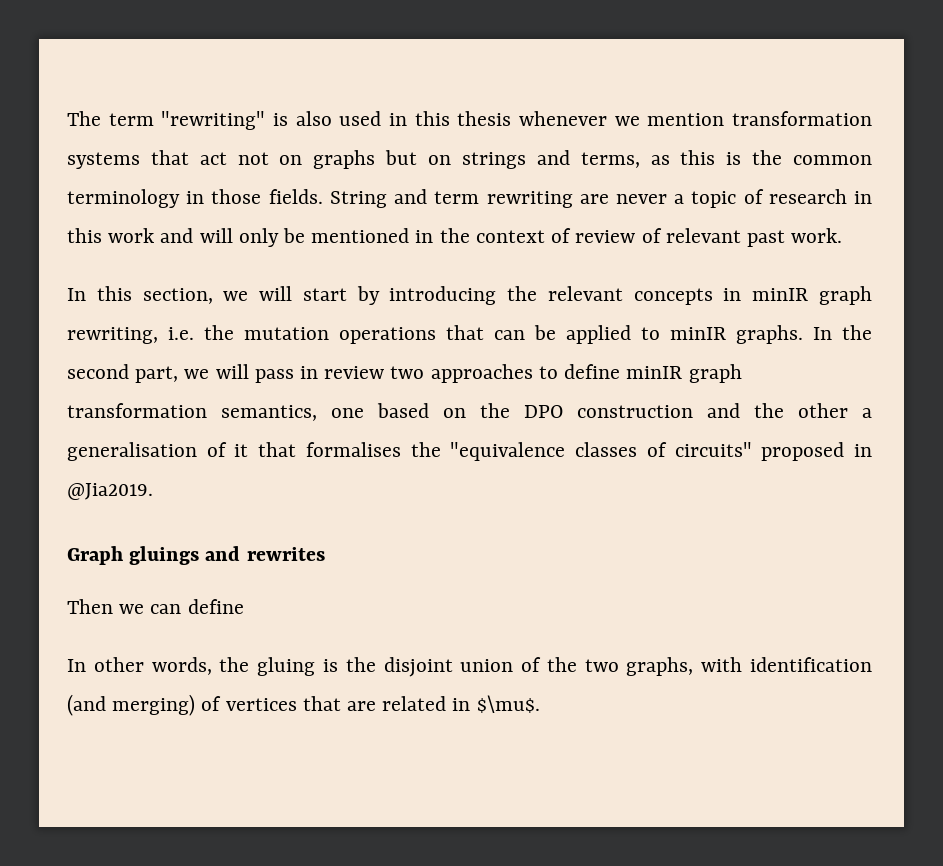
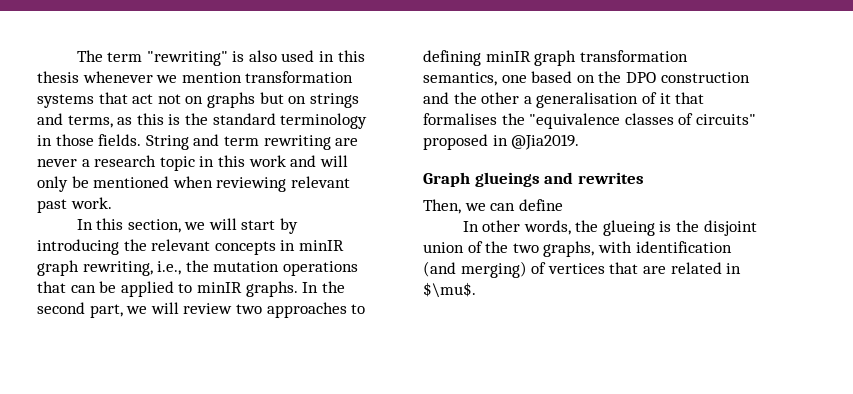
[793,155,873,165] common -> [212,113,276,125] standard
[691,189,847,208] topic of research -> [94,155,195,171] research topic
[415,228,662,243] in the context of review of -> [172,176,287,192] when reviewing
[168,327,194,340] i.e. -> [157,261,182,275] i.e.,
[254,366,319,383] pass in -> (179, 308) none
[564,364,621,379] define -> [423,50,481,66] defining
[129,546,200,565] gluings -> [474,172,540,187] glueings
[67,599,113,614] Then -> [423,199,461,214] Then,
[257,657,316,676] gluing -> [602,220,655,236] glueing

